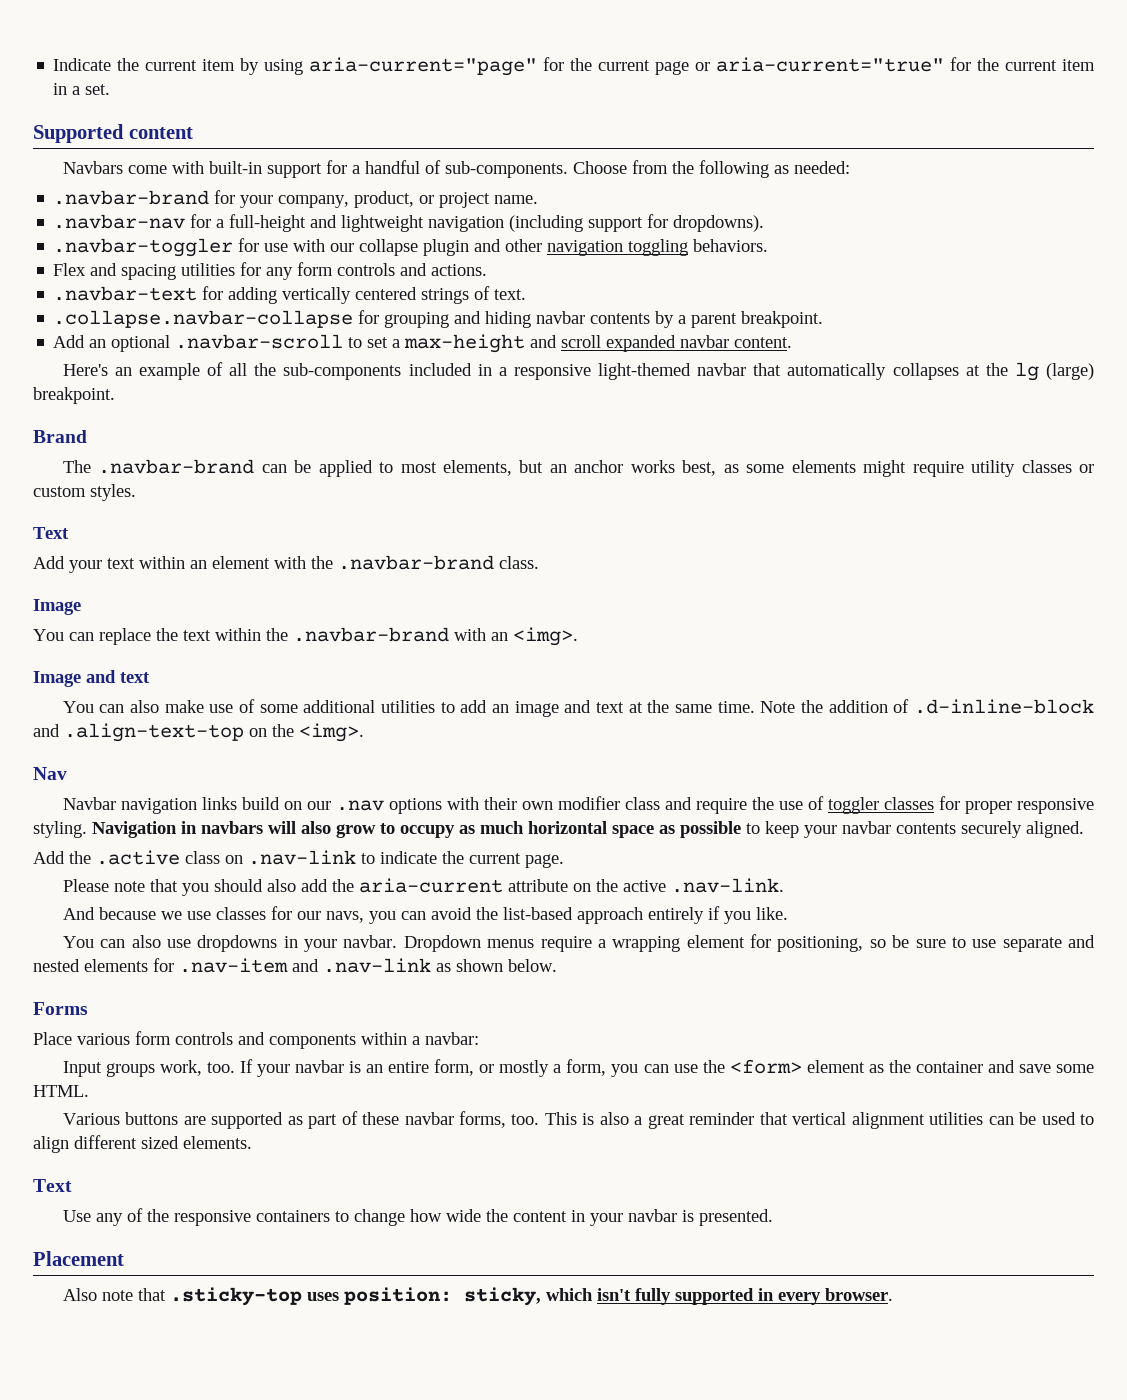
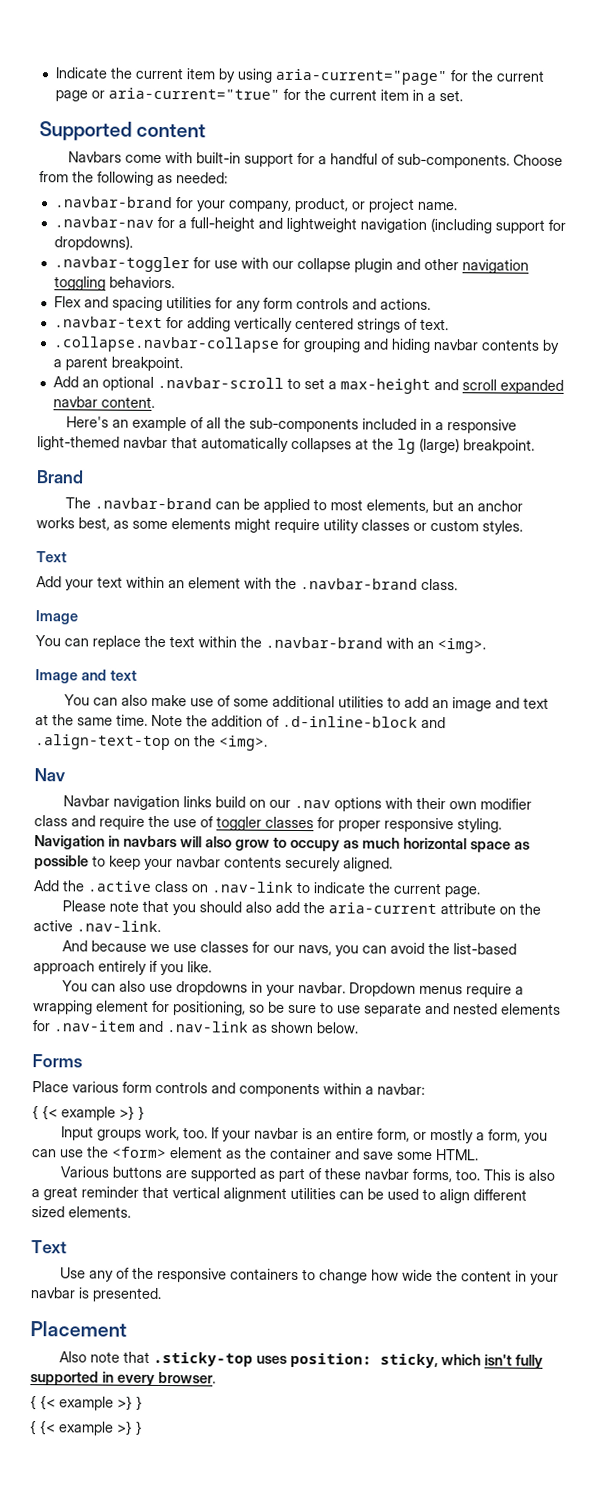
(479, 1038) none -> [32,1105,145,1121] // { {< example >} }
(893, 1294) none -> [30,1395,143,1411] [29,1420,143,1436] // { {< example >} } // { {< example >} }

